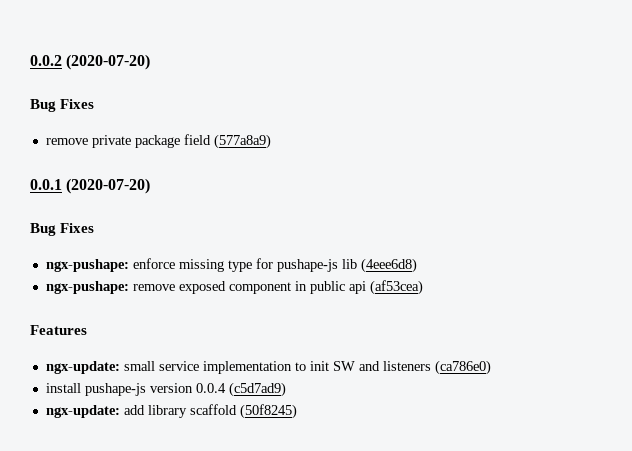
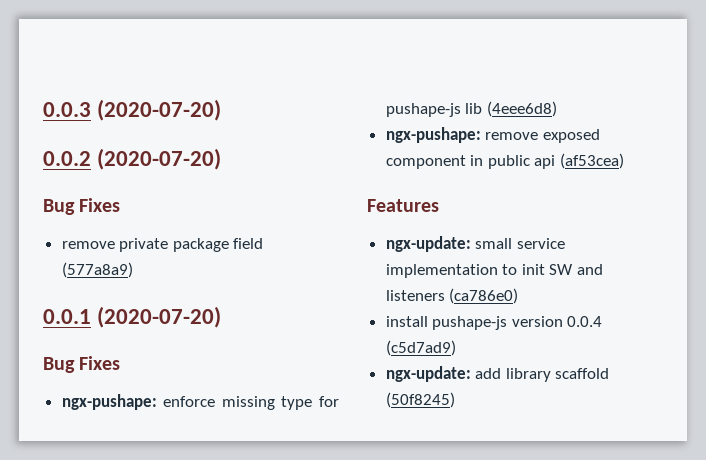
(30, 60) none -> [43,99,222,121] 0.0.3 (2020-07-20) //

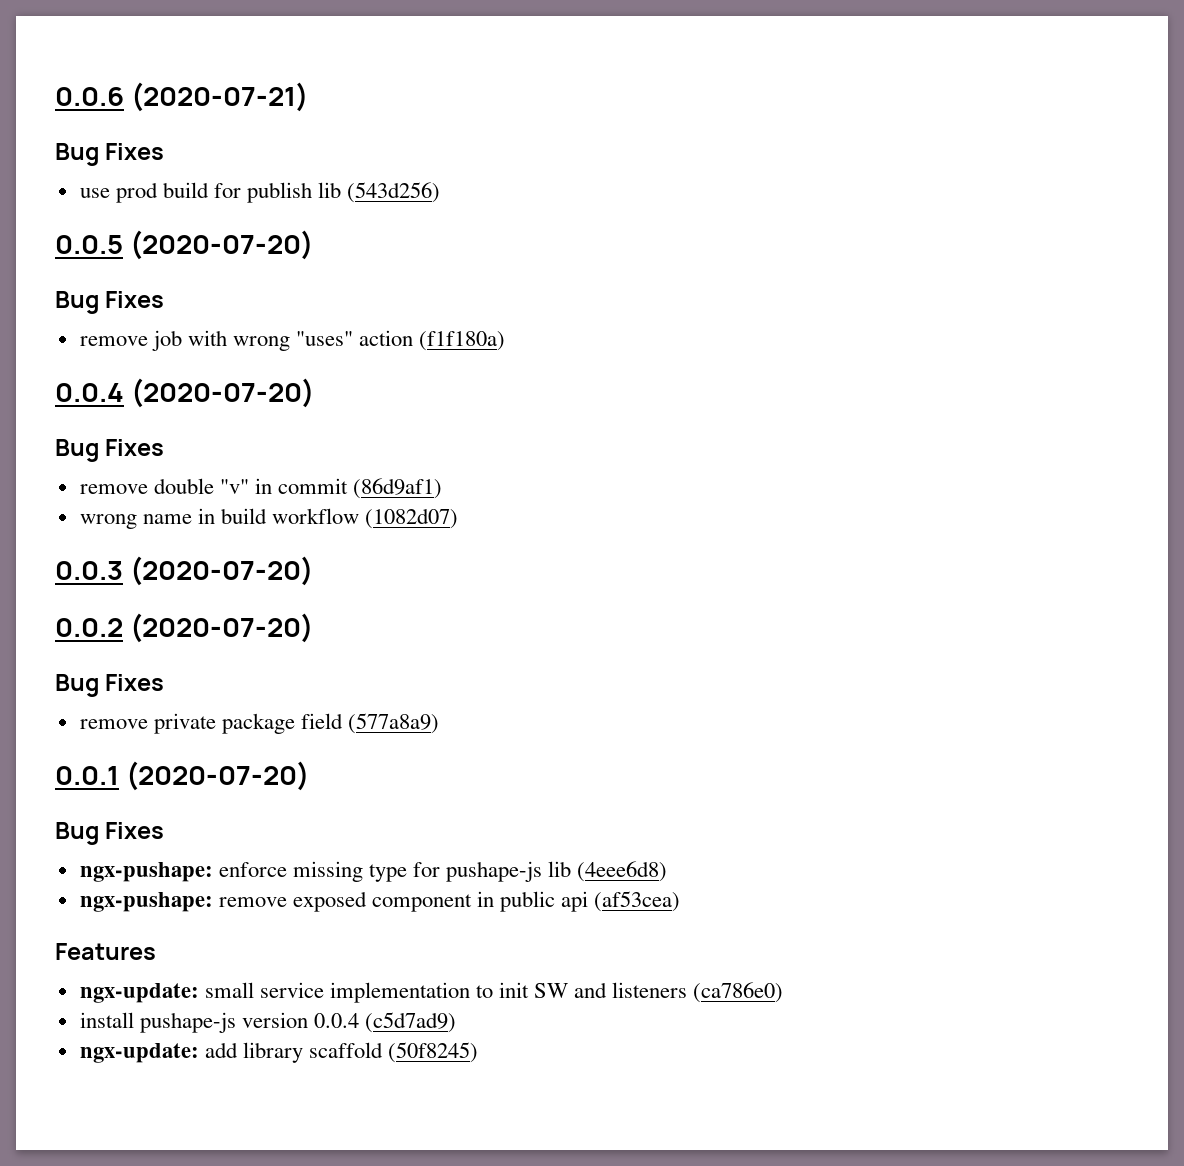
(43, 109) none -> [55,82,309,112] [55,143,165,166] [79,182,441,203] [55,230,314,260] [55,291,165,314] [79,330,506,351] [55,378,315,408] [55,439,165,462] [79,478,443,499] [79,508,459,529] 0.0.6 (2020-07-21) // Bug Fixes // use prod build for publish lib (543d256) // 0.0.5 (2020-07-20) // Bug Fixes // remove job with wrong "uses" action (f1f180a) // 0.0.4 (2020-07-20) // Bug Fixes // remove double "v" in commit (86d9af1) // wrong name in build workflow (1082d07) //

